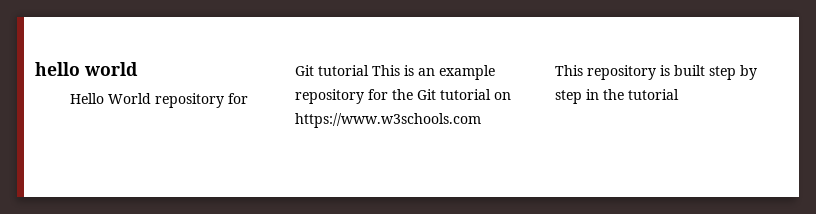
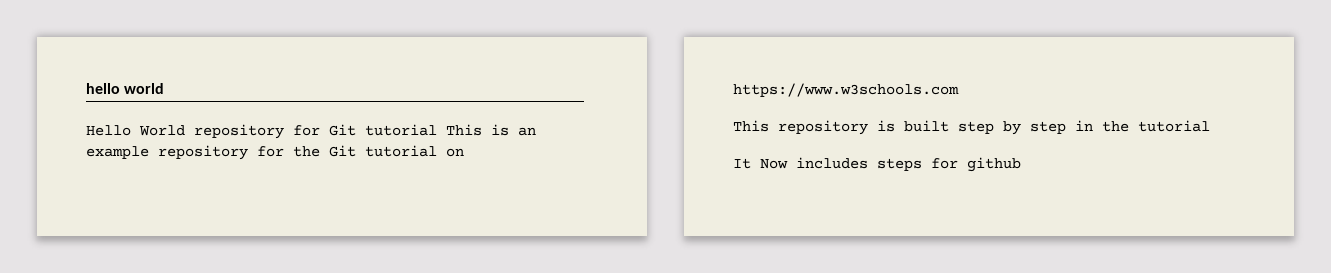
(679, 94) none -> [733,157,1021,172] // It Now includes steps for github

